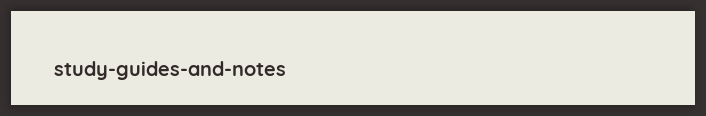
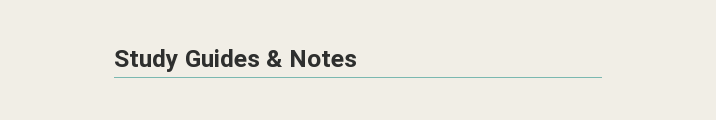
[54,61,286,80] study-guides-and-notes -> [114,49,357,72] Study Guides & Notes

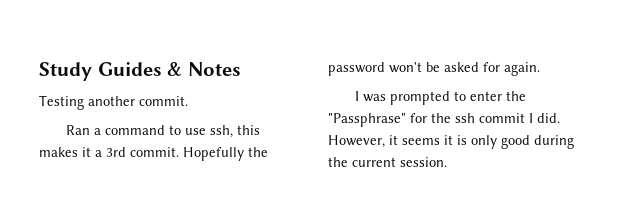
(357, 58) none -> [39,95,188,110] [66,125,261,138] [39,147,268,161] [328,62,540,76] [355,91,527,105] [328,113,560,127] [328,135,574,149] [328,157,447,167] // Testing another commit. // Ran a command to use ssh, this makes it a 3rd commit. Hopefully the password won't be asked for again. // I was prompted to enter the "Passphrase" for the ssh commit I did. However, it seems it is only good during the current session.

